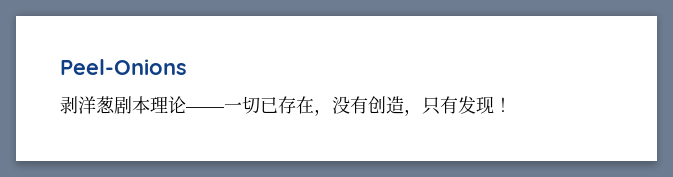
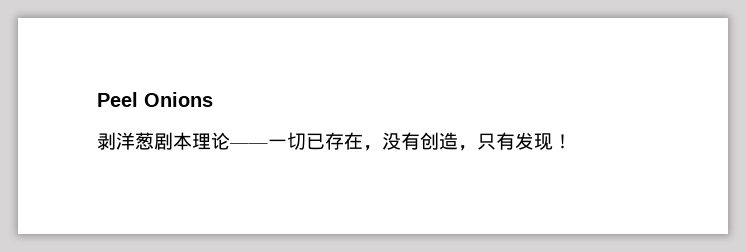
[60,59,187,75] Peel-Onions -> [97,92,213,107] Peel Onions

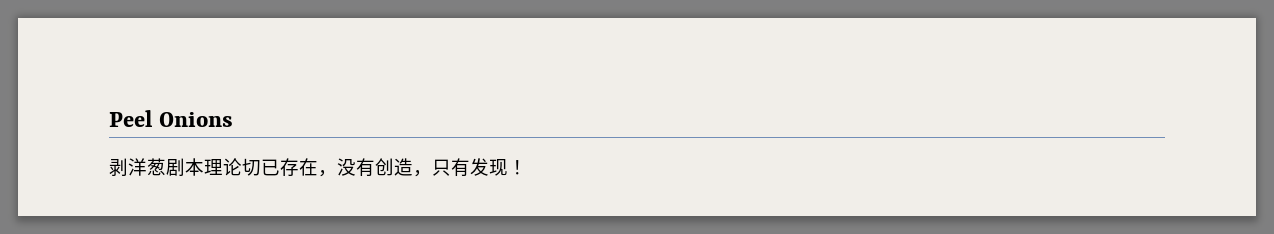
[229,139,287,148] ——一 -> (242, 167) none

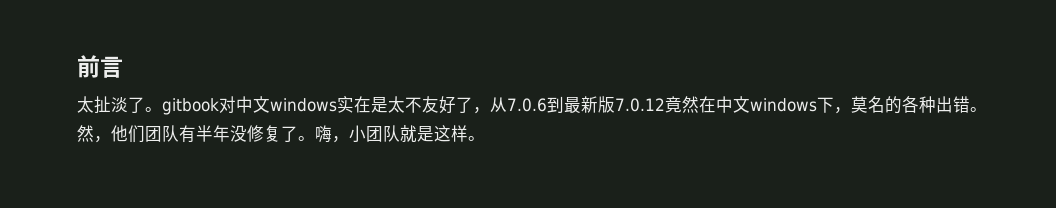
[109,110,234,127] [109,158,527,177] Peel Onions // 剥洋葱剧本理论切已存在，没有创造，只有发现！ -> [77,55,123,78] [77,96,987,115] [77,125,485,143] 前言 // 太扯淡了。gitbook对中文windows实在是太不友好了，从7.0.6到最新版7.0.12竟然在中文windows下，莫名的各种出错。然，他们团队有半年没修复了。嗨，小团队就是这样。

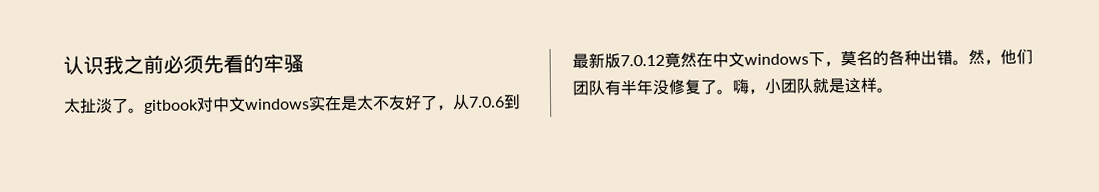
[77,55,123,78] 前言 -> [63,53,304,75] 认识我之前必须先看的牢骚

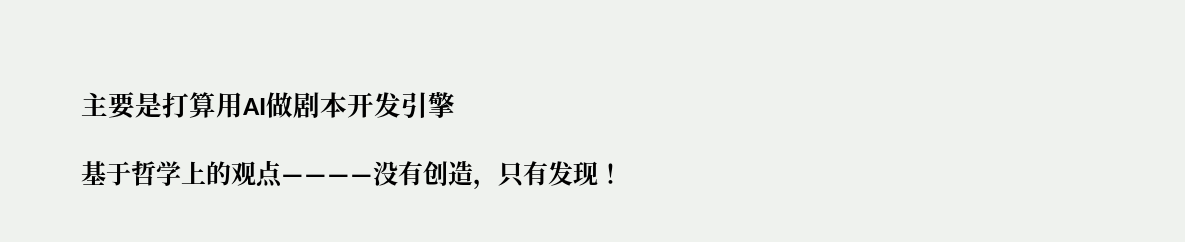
[63,53,304,75] [64,94,521,114] [572,49,1033,69] [572,77,893,96] 认识我之前必须先看的牢骚 // 太扯淡了。gitbook对中文windows实在是太不友好了，从7.0.6到最新版7.0.12竟然在中文windows下，莫名的各种出错。然，他们团队有半年没修复了。嗨，小团队就是这样。 -> [81,92,455,119] [81,160,623,190] 主要是打算用AI做剧本开发引擎 // 基于哲学上的观点————没有创造，只有发现！

